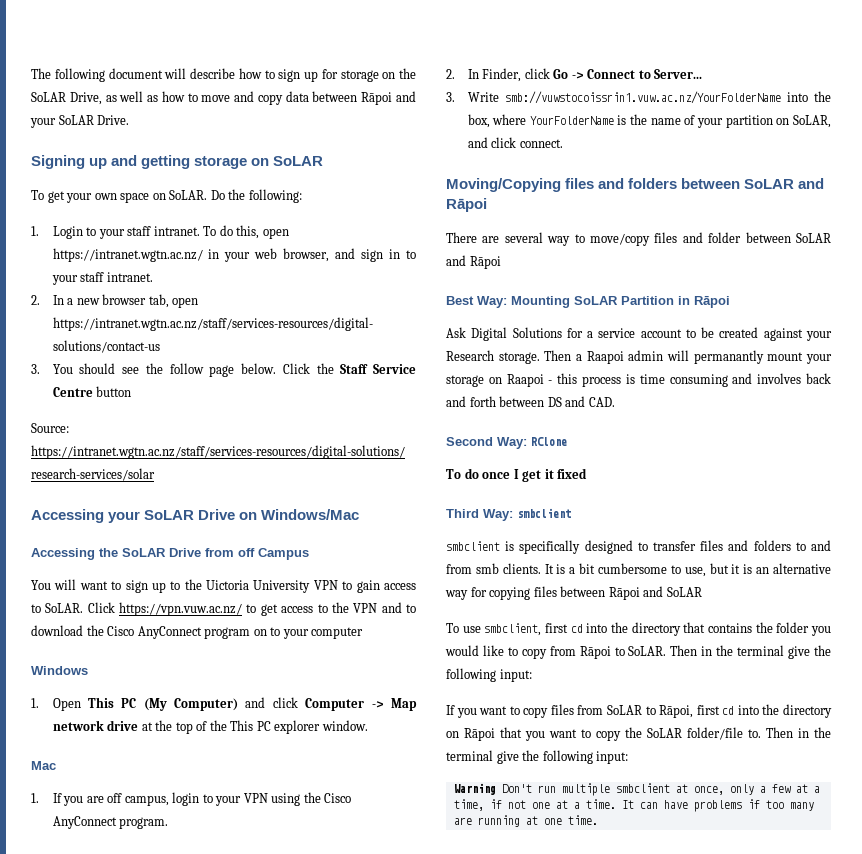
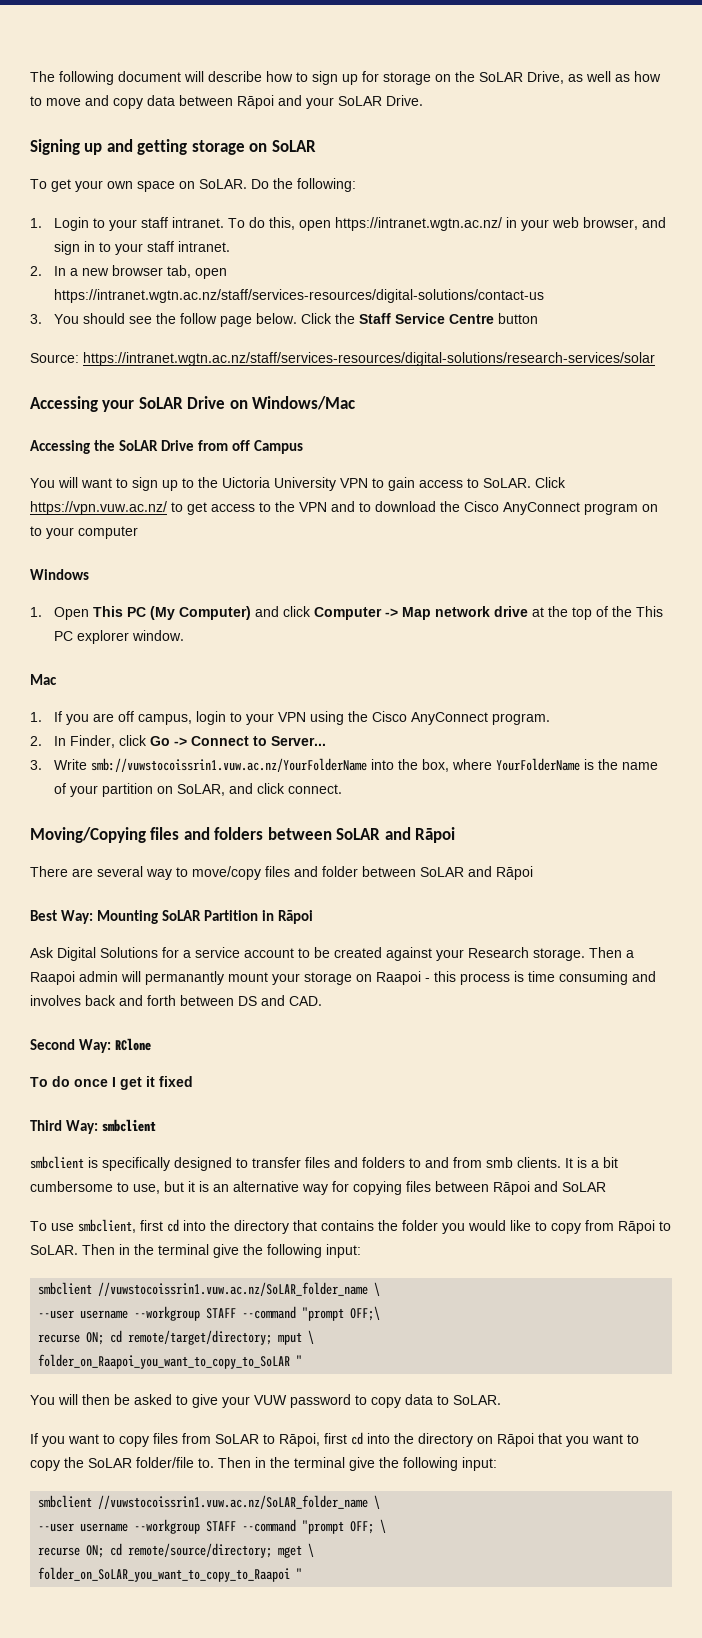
(532, 675) none -> [38,1282,381,1296] [38,1306,381,1321] [38,1330,315,1345] [38,1354,303,1369] [30,1394,501,1408] // smbclient //vuwstocoissrin1.vuw.ac.nz/SoLAR_folder_name \ // --user username --workgroup STAFF --command "prompt OFF;\ // recurse ON; cd remote/target/directory; mput \ // folder_on_Raapoi_you_want_to_copy_to_SoLAR " // You will then be asked to give your VUW password to copy data to SoLAR.
[453,783,820,796] [453,799,814,812] [453,815,598,827] Warning Don't run multiple smbclient at once, only a few at a time, if not one at a time. It can have problems if too many are running at one time. -> [38,1495,381,1509] [38,1519,387,1534] [38,1543,315,1558] [38,1567,303,1582] smbclient //vuwstocoissrin1.vuw.ac.nz/SoLAR_folder_name \ // --user username --workgroup STAFF --command "prompt OFF; \ // recurse ON; cd remote/source/directory; mget \ // folder_on_SoLAR_you_want_to_copy_to_Raapoi "

